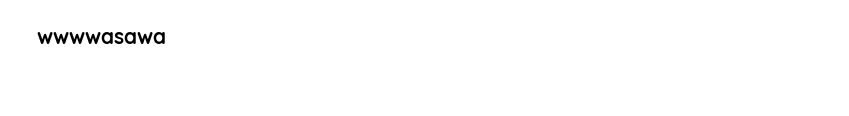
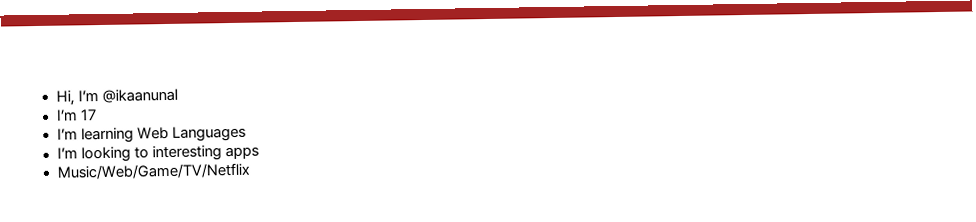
[37,32,166,44] wwwwasawa -> [55,88,178,106] [55,109,97,121] [56,125,246,144] [56,145,259,163] [56,162,250,180] Hi, I’m @ikaanunal // I’m 17 // I’m learning Web Languages // I’m looking to interesting apps // Music/Web/Game/TV/Netflix

